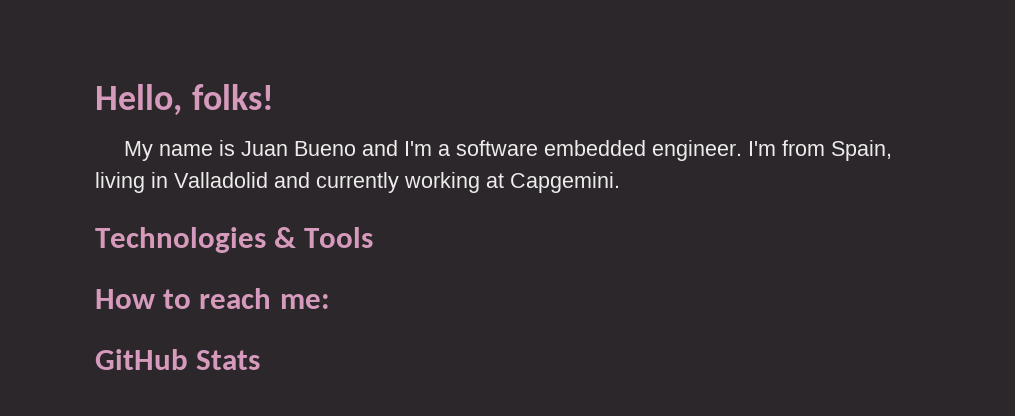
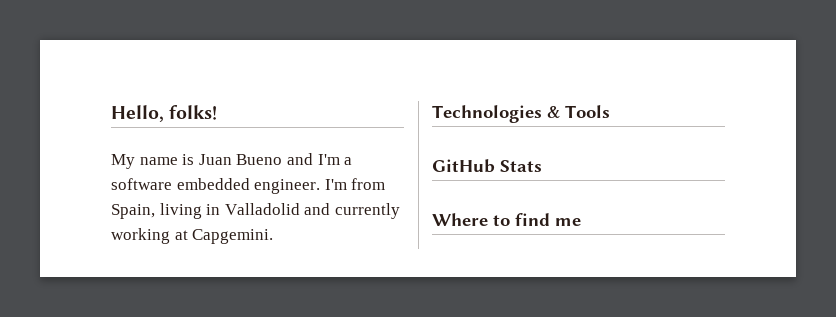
[95,288,330,309] [95,349,261,370] How to reach me: // GitHub Stats -> [432,159,542,173] [432,213,581,226] GitHub Stats // Where to find me

